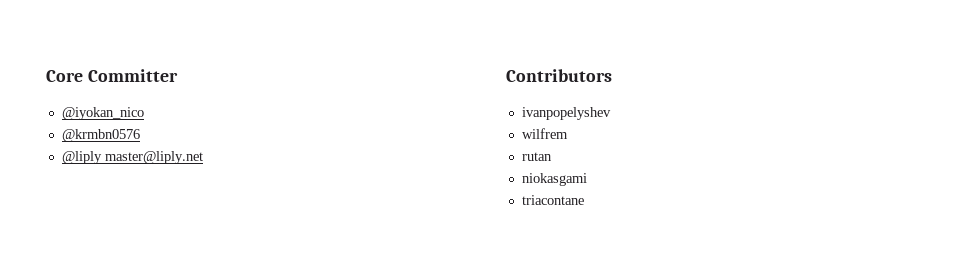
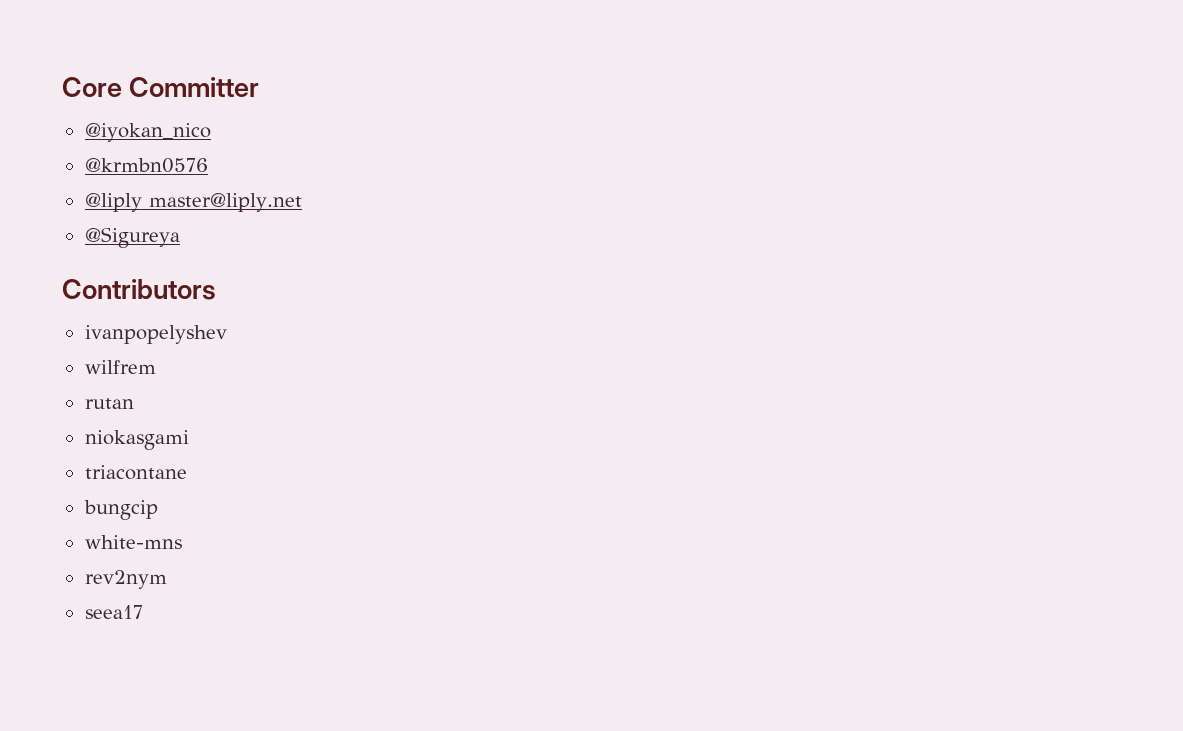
(203, 157) none -> [84,227,180,248] // @Sigureya
(584, 200) none -> [83,500,158,520] [84,535,182,549] [84,570,167,589] [84,605,143,619] // bungcip // white-mns // rev2nym // seea17

